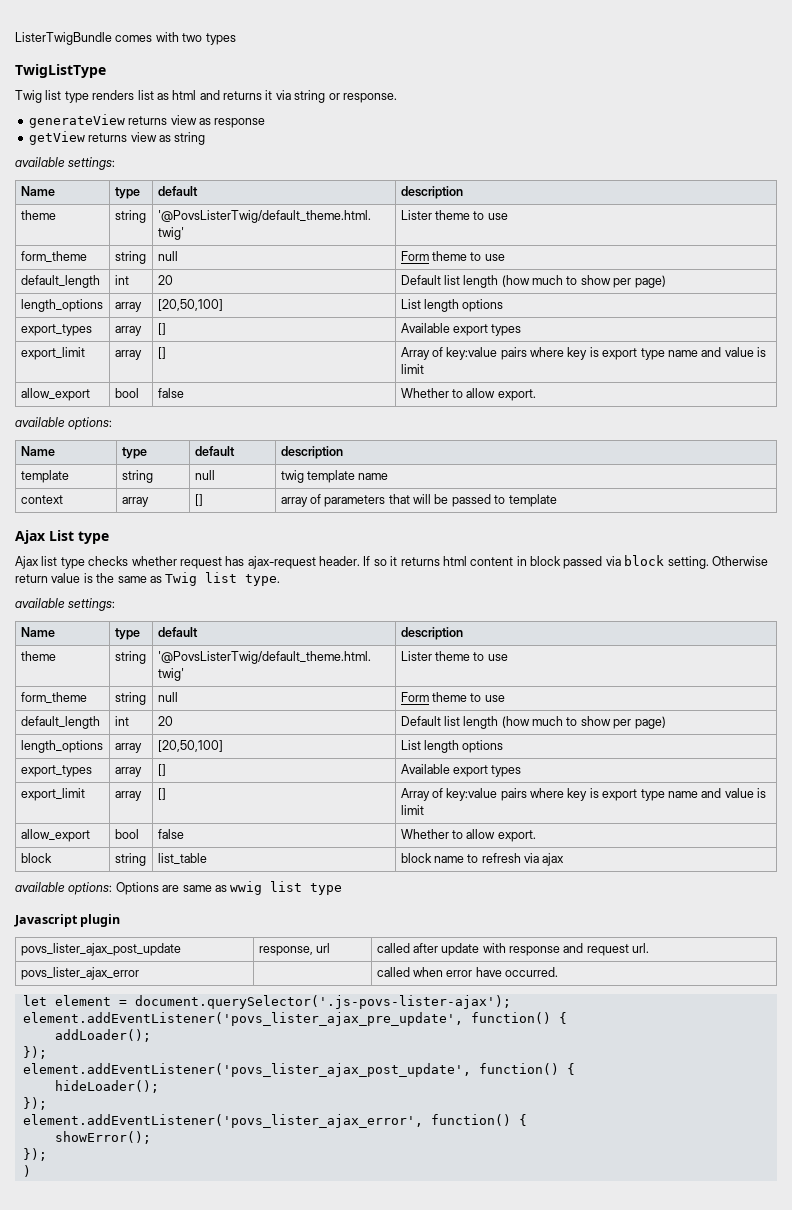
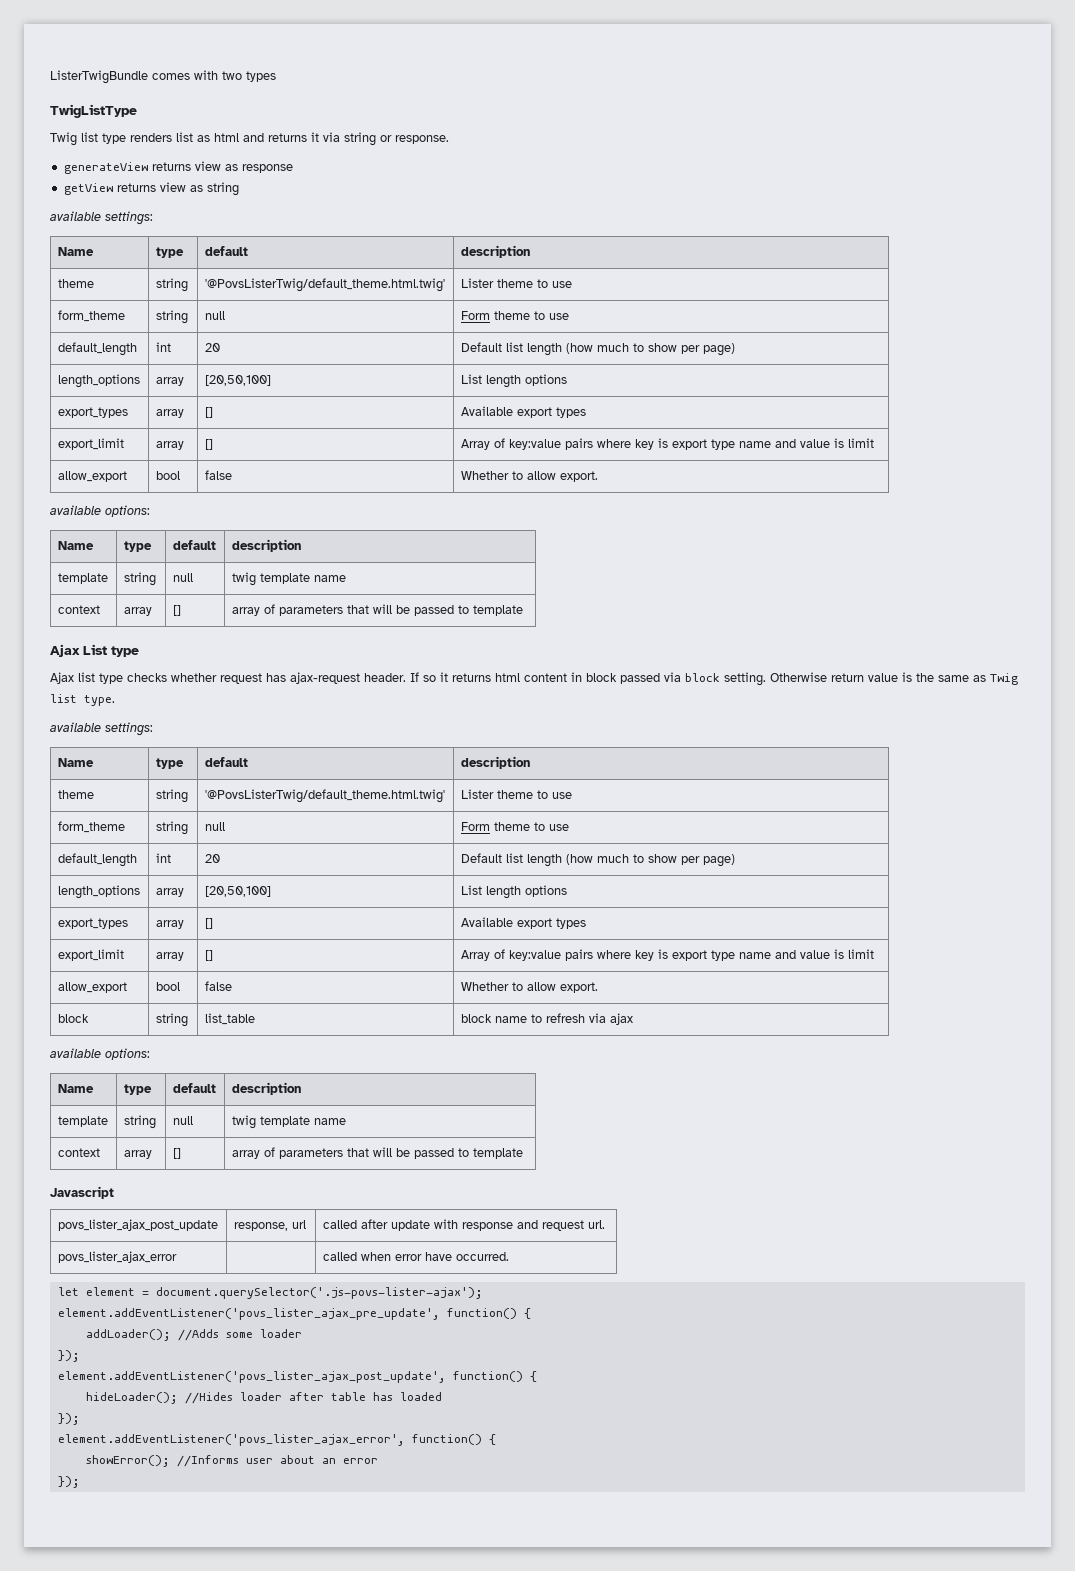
[115,881,343,895] Options are same as wwig list type -> [57,1084,94,1093] [123,1084,152,1095] [172,1083,216,1093] [231,1082,301,1095] [57,1116,108,1127] [123,1115,156,1129] [172,1116,193,1125] [231,1115,346,1129] [57,1148,100,1157] [123,1150,152,1159] [172,1148,181,1159] [231,1147,523,1159] // Name | type | default | description // template | string | null | twig template name // context | array | [] | array of parameters that will be passed to template
[80,914,121,927] plugin -> (114, 1192) none
(151, 1035) none -> [177,1329,302,1341] //Adds some loader
(159, 1086) none -> [184,1392,442,1404] //Hides loader after table has loaded
[22,1148,47,1161] [22,1165,31,1177] // }); // ) -> [176,1455,378,1467] [57,1476,80,1488] //Informs user about an error // });

